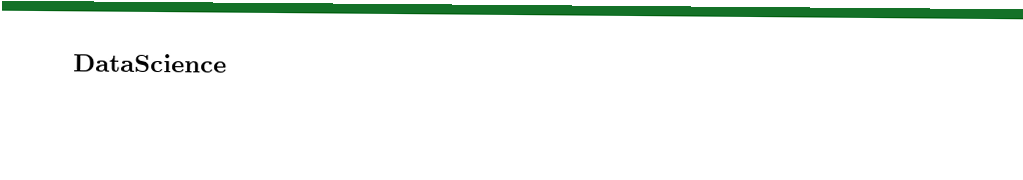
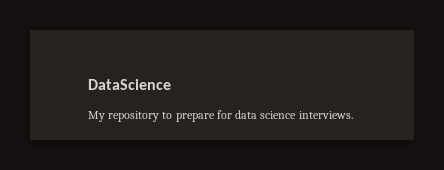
(227, 63) none -> [88,110,353,122] // My repository to prepare for data science interviews.

